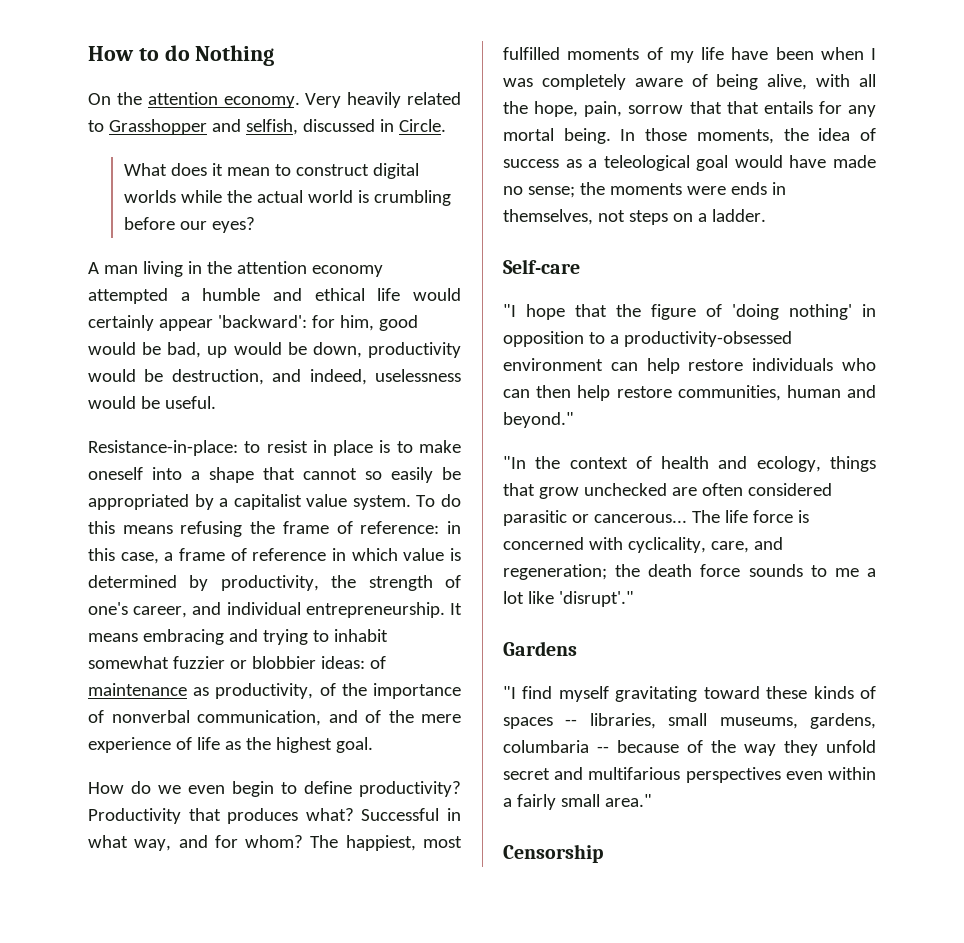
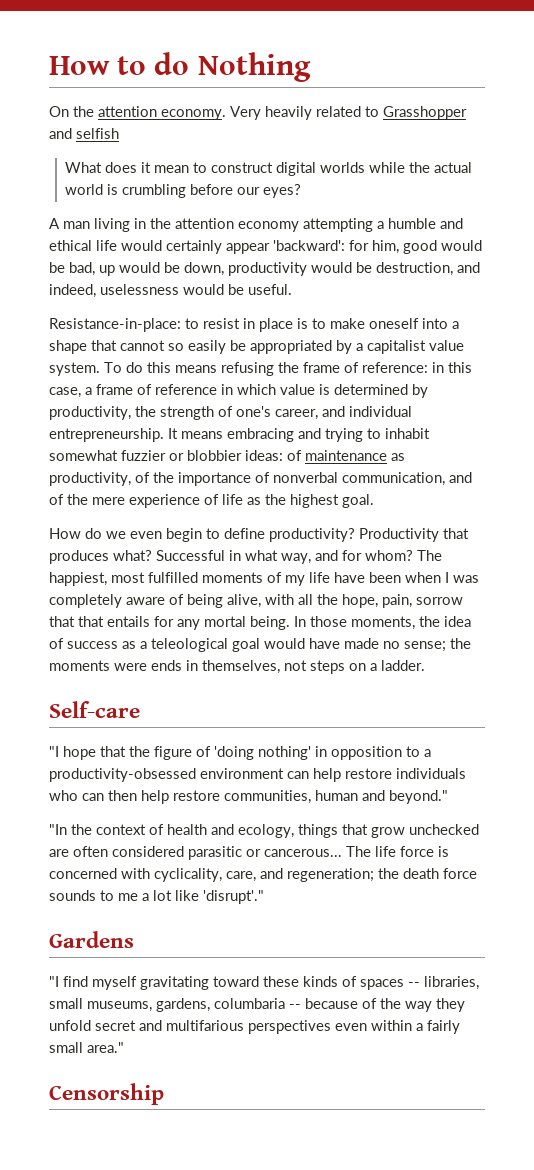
[245,119,446,135] selfish, discussed in Circle. -> [76,128,119,139] selfish
[88,288,168,304] attempted -> [303,218,373,232] attempting

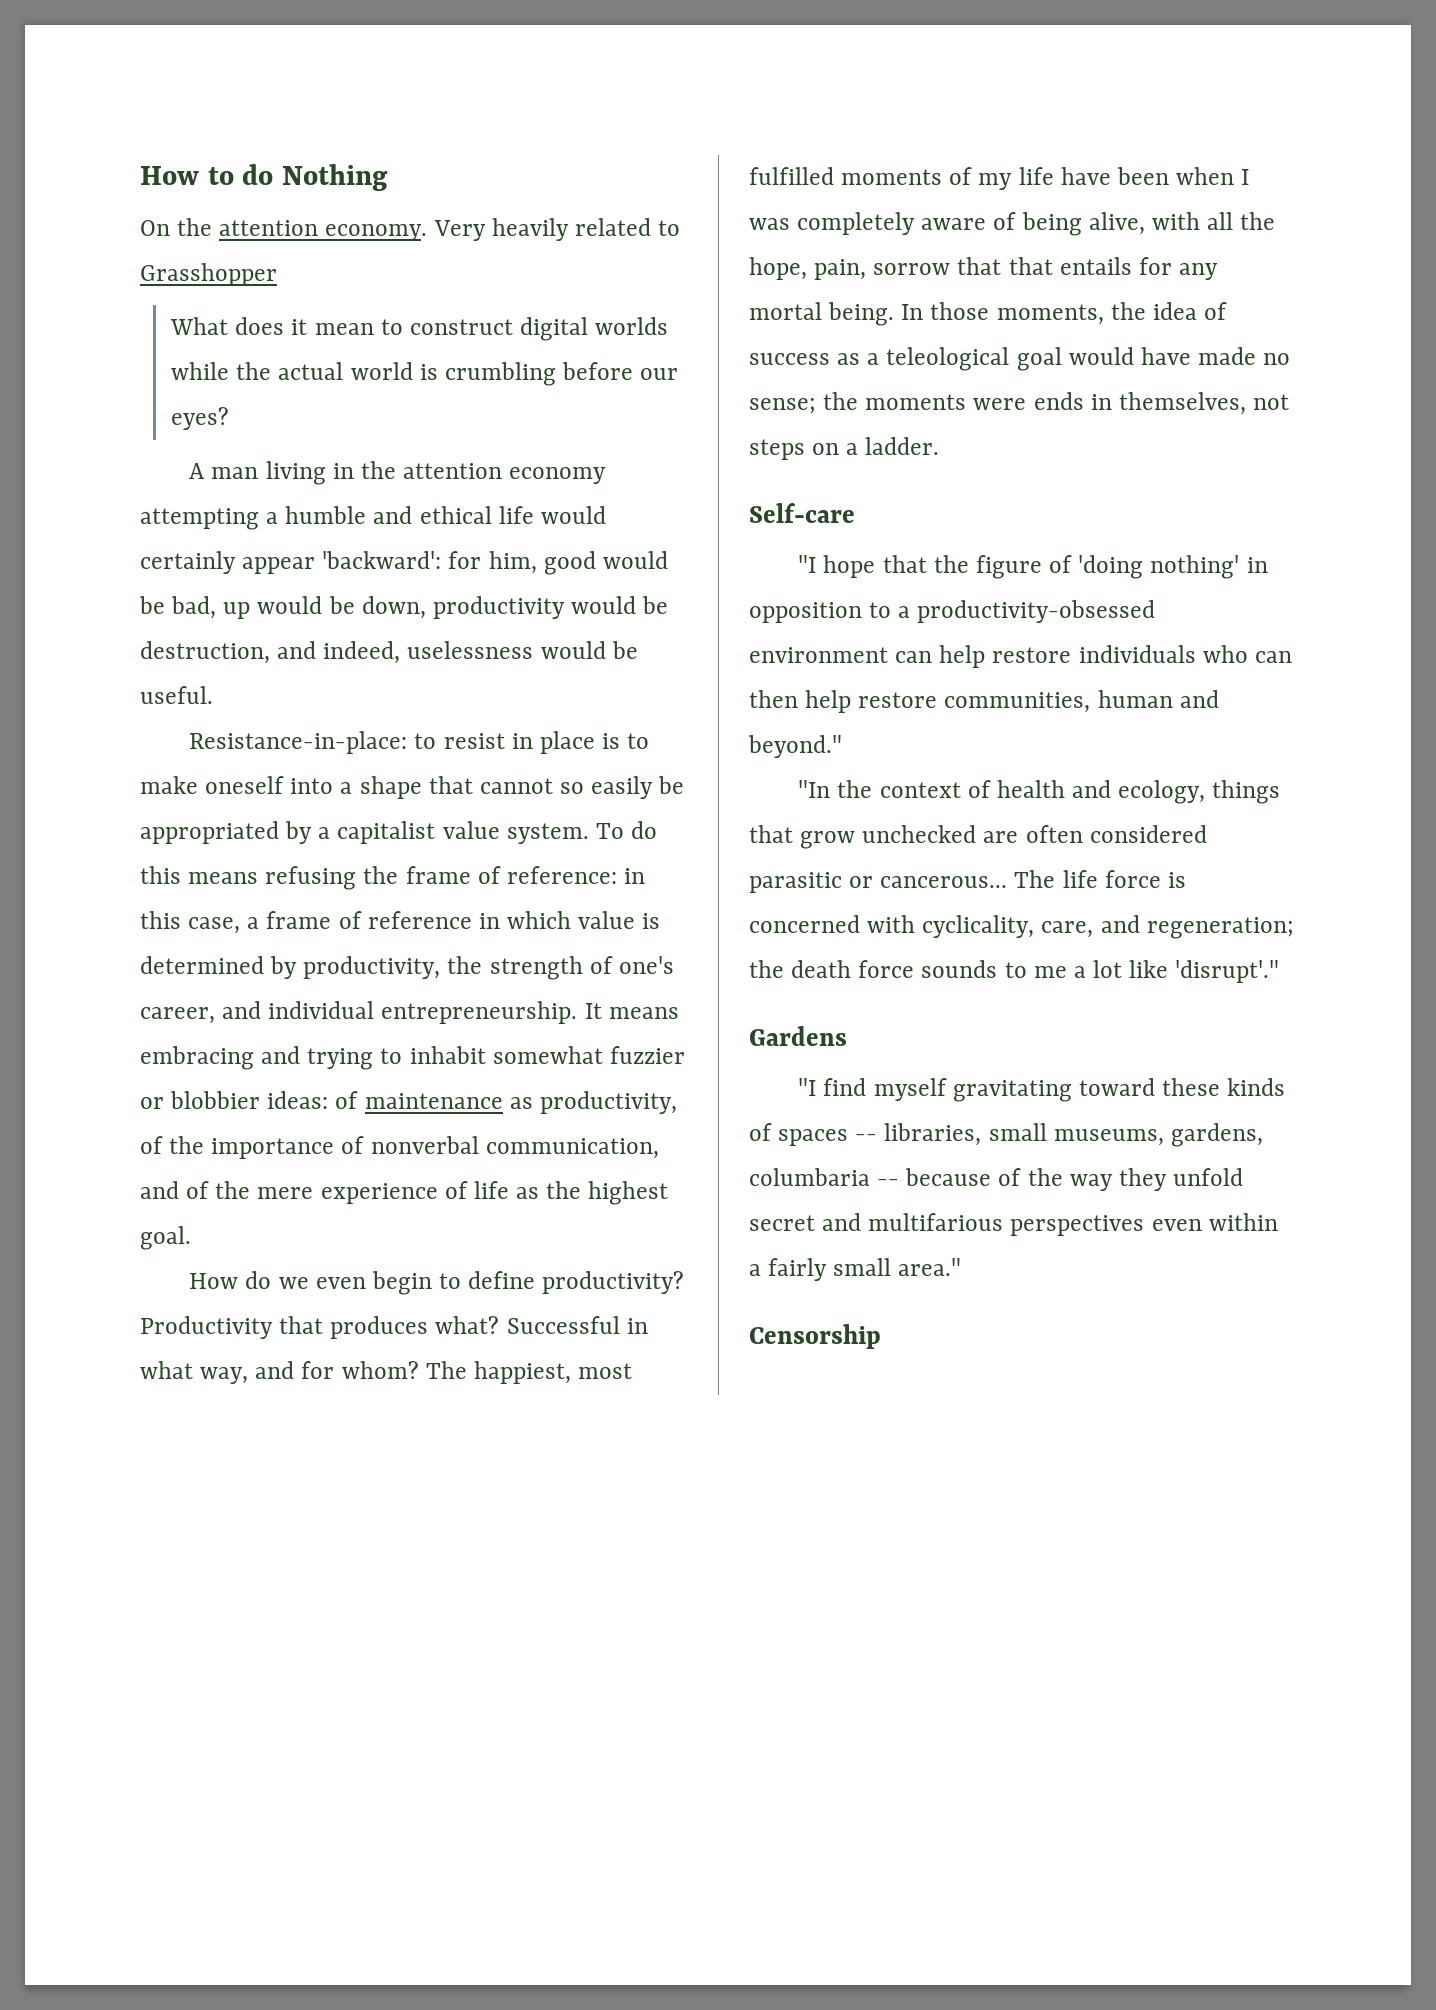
[49,128,119,139] and selfish -> (277, 274) none

